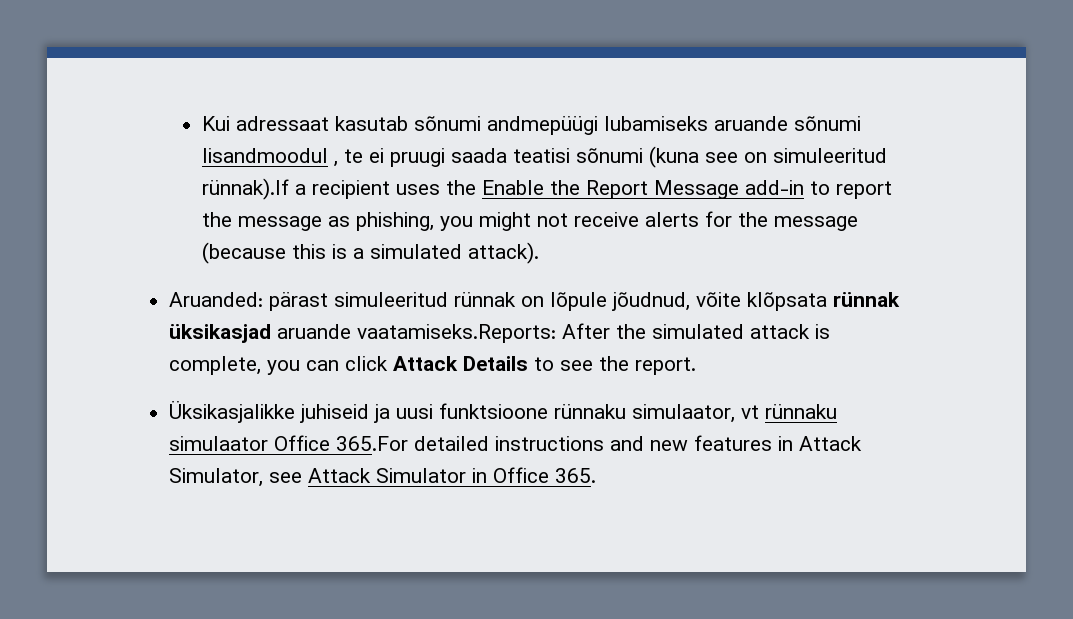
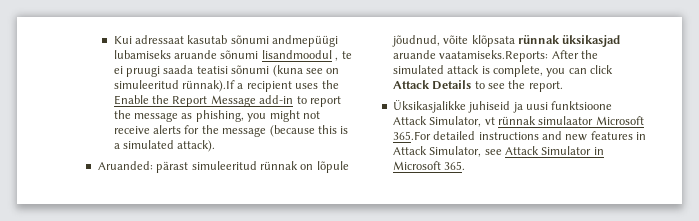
[554,404,838,423] [169,435,331,451] rünnaku simulaator, vt rünnaku simulaator Office -> [392,116,644,127] Attack Simulator, vt rünnak simulaator Microsoft
[493,467,550,483] Office -> [392,161,441,170] Microsoft

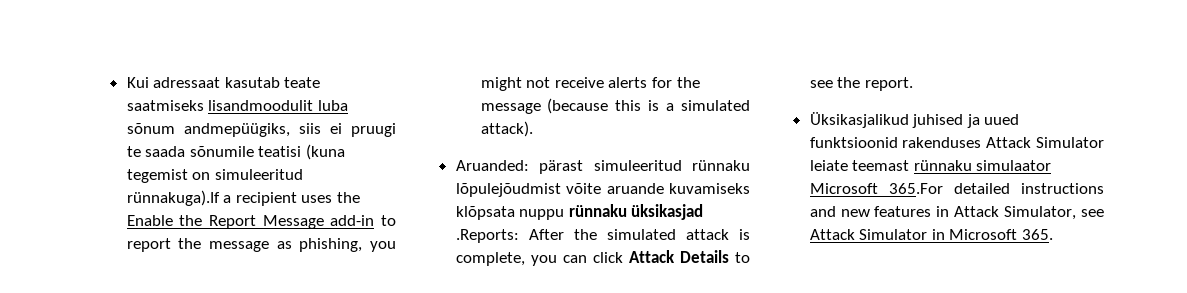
[230,35,339,47] [113,50,352,61] [113,65,323,77] sõnumi andmepüügi lubamiseks aruande sõnumi lisandmoodul , te ei pruugi saada teatisi sõnumi (kuna see -> [284,77,321,88] [126,100,348,111] [126,123,396,137] [126,144,345,160] [126,169,188,183] teate saatmiseks lisandmoodulit luba sõnum andmepüügiks, siis ei pruugi te saada sõnumile teatisi (kuna tegemist
[182,80,236,92] rünnak).If -> [126,190,220,206] rünnakuga).If
[259,161,349,173] [391,35,621,47] [392,50,549,62] rünnak on lõpule jõudnud, võite klõpsata rünnak üksikasjad aruande vaatamiseks.Reports: -> [692,160,750,171] [455,183,750,197] [455,204,704,220] [455,229,519,243] rünnaku lõpulejõudmist võite aruande kuvamiseks klõpsata nuppu rünnaku üksikasjad .Reports:
[392,100,613,113] [392,116,536,127] Üksikasjalikke juhiseid ja uusi funktsioone Attack Simulator, vt rünnak -> [809,112,1020,128] [809,137,1104,148] [809,160,972,171] Üksikasjalikud juhised ja uued funktsioonid rakenduses Attack Simulator leiate teemast rünnaku

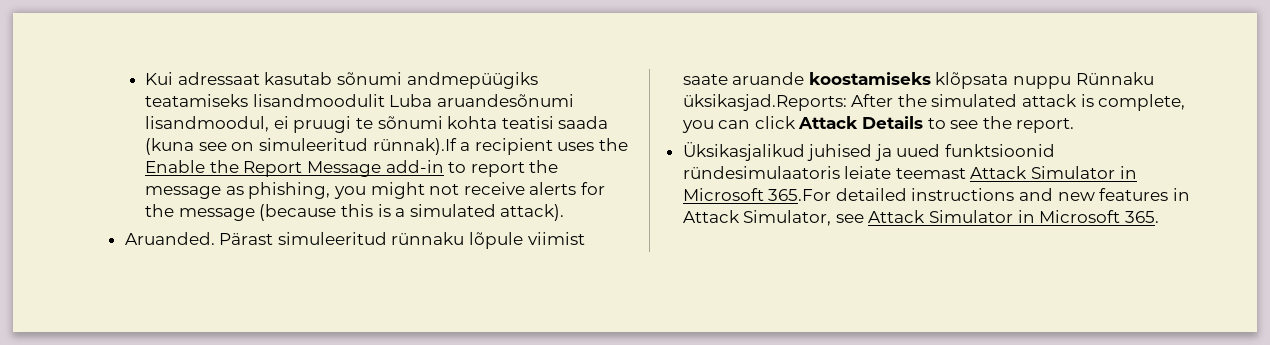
[284,77,321,88] [126,100,348,111] [126,123,396,137] [126,144,345,160] [126,169,188,183] teate saatmiseks lisandmoodulit luba sõnum andmepüügiks, siis ei pruugi te saada sõnumile teatisi (kuna tegemist -> [336,72,538,89] [145,94,574,107] [145,116,609,133] [145,138,227,155] sõnumi andmepüügiks teatamiseks lisandmoodulit Luba aruandesõnumi lisandmoodul, ei pruugi te sõnumi kohta teatisi saada (kuna see
[126,190,220,206] rünnakuga).If -> [372,138,457,155] rünnak).If
[455,160,750,174] [455,183,750,197] [455,204,704,220] [455,229,519,243] Aruanded: pärast simuleeritud rünnaku lõpulejõudmist võite aruande kuvamiseks klõpsata nuppu rünnaku üksikasjad .Reports: -> [124,232,585,249] [682,72,1154,89] [682,94,847,111] Aruanded. Pärast simuleeritud rünnaku lõpule viimist saate aruande koostamiseks klõpsata nuppu Rünnaku üksikasjad.Reports:
[902,137,1104,148] [809,160,1052,171] rakenduses Attack Simulator leiate teemast rünnaku simulaator -> [682,166,1137,179] ründesimulaatoris leiate teemast Attack Simulator in

